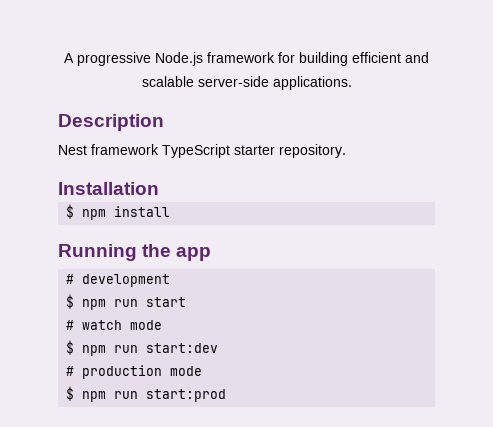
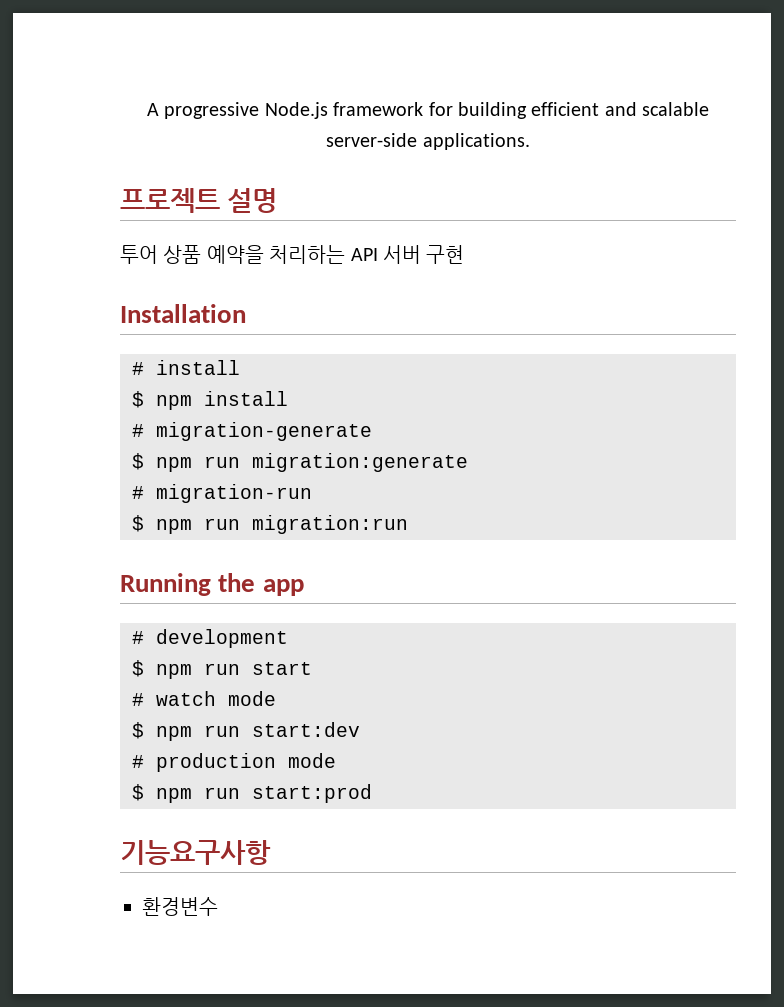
[58,114,164,131] [58,144,346,158] Description // Nest framework TypeScript starter repository. -> [120,188,278,213] [120,245,465,264] 프로젝트 설명 // 투어 상품 예약을 처리하는 API 서버 구현
(159, 188) none -> [132,360,240,375] // # install
(171, 211) none -> [132,422,372,441] [132,453,468,472] [132,484,312,503] [132,515,408,534] // # migration-generate // $ npm run migration:generate // # migration-run // $ npm run migration:run
(227, 395) none -> [120,840,271,865] [142,897,218,916] // 기능요구사항 // 환경변수

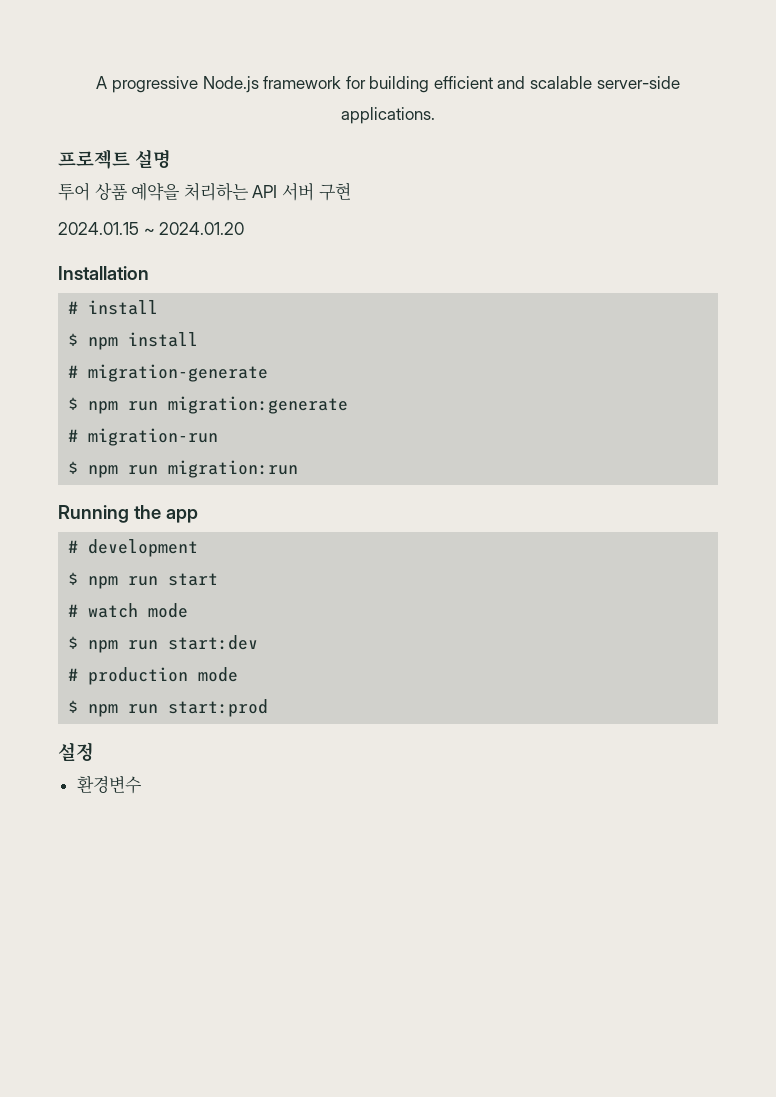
(465, 254) none -> [58,222,245,235] // 2024.01.15 ~ 2024.01.20
[120,840,271,865] 기능요구사항 -> [58,742,94,761] 설정

